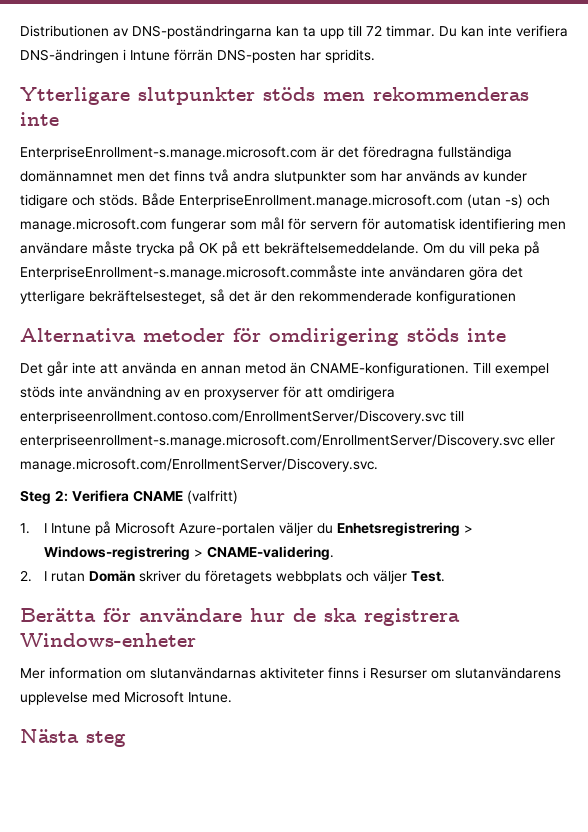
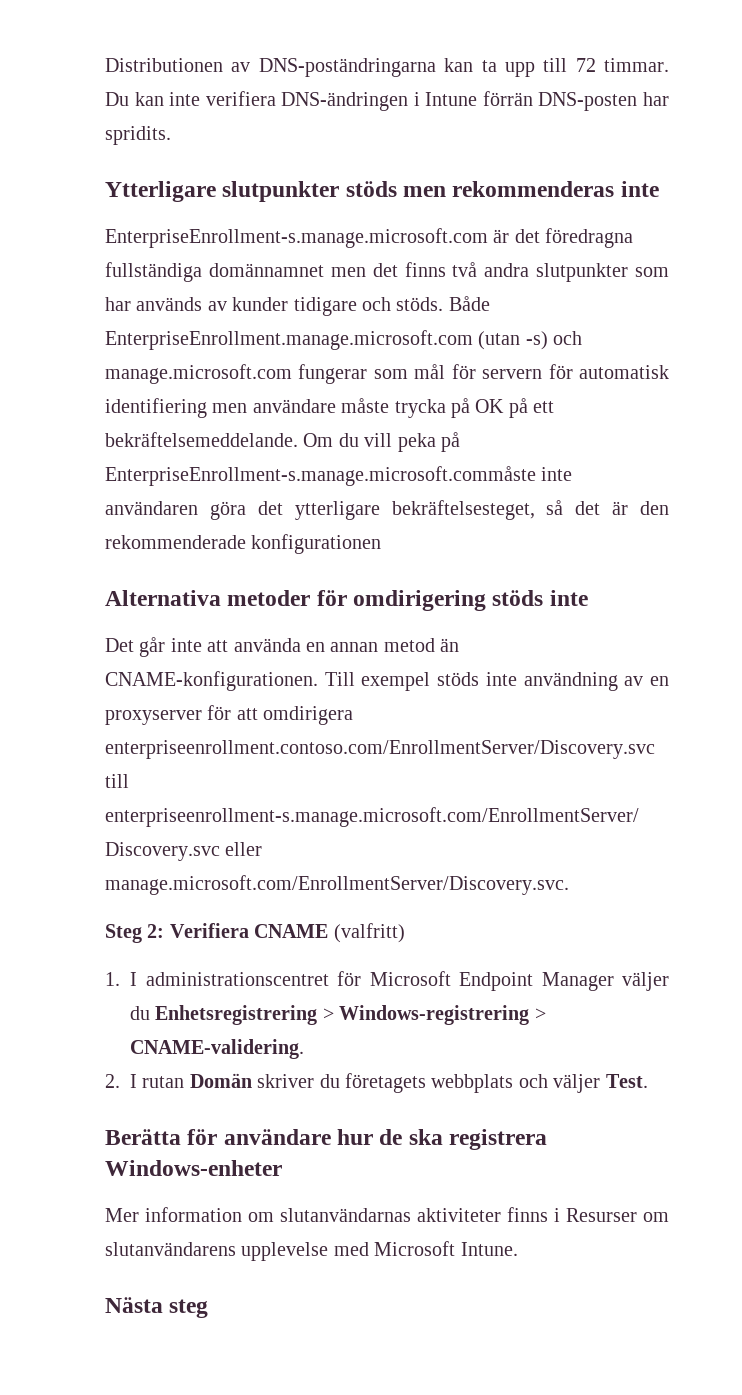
[50,521,275,536] Intune på Microsoft Azure-portalen -> [145,971,614,991] administrationscentret för Microsoft Endpoint Manager

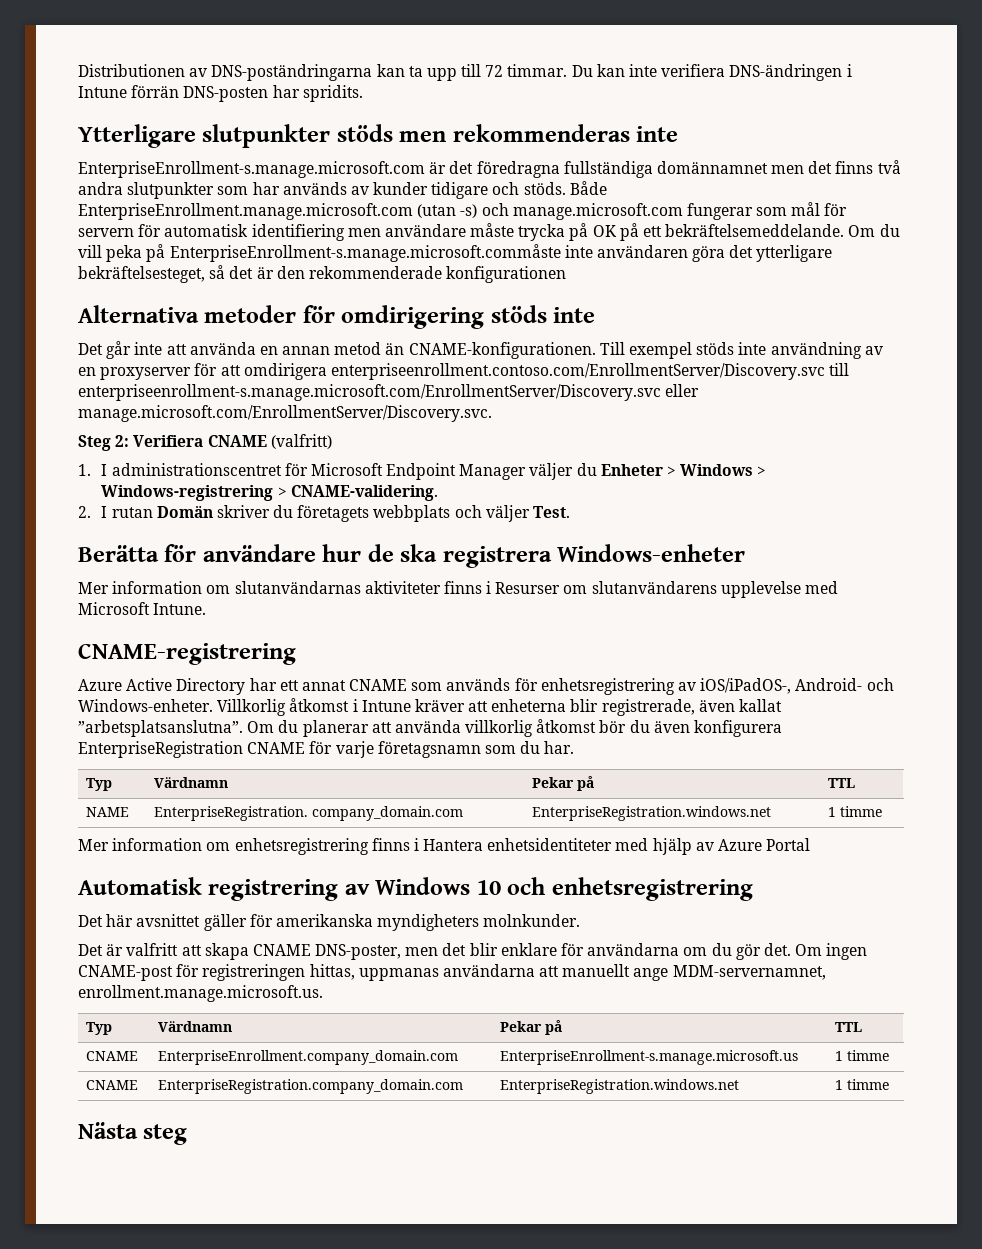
[155,1005,318,1025] Enhetsregistrering -> [600,464,754,476] Enheter > Windows
(518, 1249) none -> [78,643,296,665] [78,678,894,695] [78,698,783,716] [78,719,783,737] [78,741,575,758] [85,778,112,791] [153,777,228,788] [531,776,594,791] [827,778,855,788] [85,807,129,817] [153,806,463,821] [531,806,771,821] [827,806,882,817] [78,838,811,855] [78,877,753,901] [78,914,581,931] [78,943,868,960] [78,964,826,981] [78,985,323,1002] [85,1022,112,1035] [157,1021,232,1032] [499,1020,562,1035] [834,1022,862,1032] [85,1051,138,1061] [157,1050,458,1065] [499,1050,798,1065] [834,1050,889,1061] [85,1080,138,1090] [157,1079,463,1094] [499,1079,739,1094] [834,1079,889,1090] // CNAME-registrering // Azure Active Directory har ett annat CNAME som används för enhetsregistrering av iOS/iPadOS-, Android- och Windows-enheter. Villkorlig åtkomst i Intune kräver att enheterna blir registrerade, även kallat ”arbetsplatsanslutna”. Om du planerar att använda villkorlig åtkomst bör du även konfigurera EnterpriseRegistration CNAME för varje företagsnamn som du har. // Typ | Värdnamn | Pekar på | TTL // NAME | EnterpriseRegistration. company_domain.com | EnterpriseRegistration.windows.net | 1 timme // Mer information om enhetsregistrering finns i Hantera enhetsidentiteter med hjälp av Azure Portal // Automatisk registrering av Windows 10 och enhetsregistrering // Det här avsnittet gäller för amerikanska myndigheters molnkunder. // Det är valfritt att skapa CNAME DNS-poster, men det blir enklare för användarna om du gör det. Om ingen CNAME-post för registreringen hittas, uppmanas användarna att manuellt ange MDM-servernamnet, enrollment.manage.microsoft.us. // Typ | Värdnamn | Pekar på | TTL // CNAME | EnterpriseEnrollment.company_domain.com | EnterpriseEnrollment-s.manage.microsoft.us | 1 timme // CNAME | EnterpriseRegistration.company_domain.com | EnterpriseRegistration.windows.net | 1 timme

